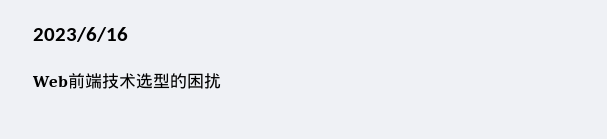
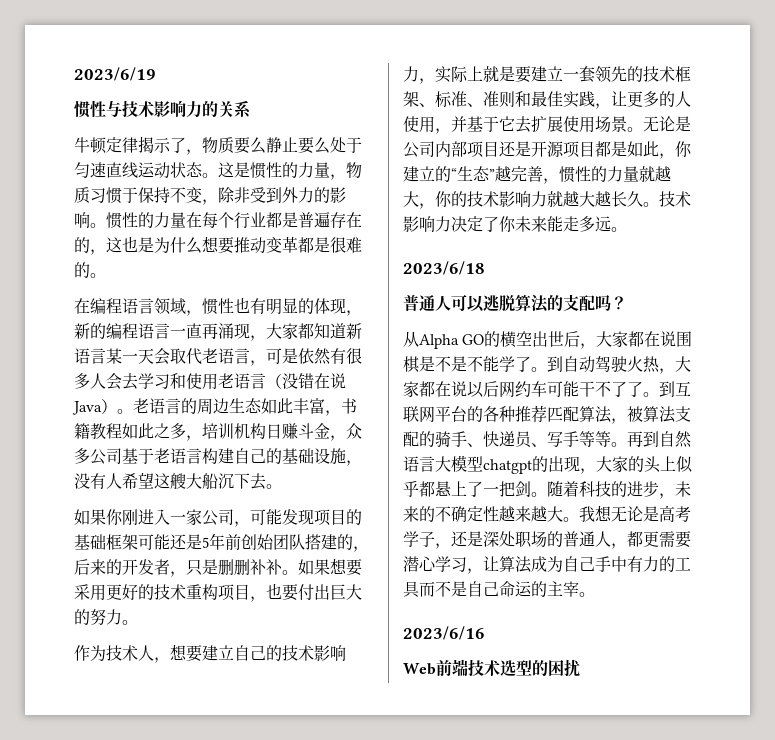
(33, 34) none -> [74,67,156,81] [74,100,251,118] [74,136,362,155] [74,162,362,180] [74,187,346,205] [74,212,362,229] [74,236,362,255] [74,262,106,278] [74,297,362,316] [74,323,362,341] [74,348,362,366] [74,373,346,390] [72,398,357,416] [74,423,362,441] [74,448,362,466] [74,472,282,490] [74,509,362,527] [74,533,369,552] [74,558,362,577] [74,583,362,602] [74,609,138,626] [74,644,346,663] [403,66,691,84] [403,91,691,109] [403,116,691,134] [403,141,692,159] [403,166,671,184] [403,191,691,209] [403,216,627,232] [403,261,485,275] [403,294,627,313] [403,331,693,349] [403,356,691,374] [403,381,691,398] [403,405,691,424] [403,431,692,448] [403,455,693,474] [403,481,691,499] [403,505,691,522] [403,531,691,549] [403,556,691,574] [403,581,595,598] 2023/6/19 // 惯性与技术影响力的关系 // 牛顿定律揭示了，物质要么静止要么处于匀速直线运动状态。这是惯性的力量，物质习惯于保持不变，除非受到外力的影响。惯性的力量在每个行业都是普遍存在的，这也是为什么想要推动变革都是很难的。 // 在编程语言领域，惯性也有明显的体现，新的编程语言一直再涌现，大家都知道新语言某一天会取代老语言，可是依然有很多人会去学习和使用老语言（没错在说Java）。老语言的周边生态如此丰富，书籍教程如此之多，培训机构日赚斗金，众多公司基于老语言构建自己的基础设施，没有人希望这艘大船沉下去。 // 如果你刚进入一家公司，可能发现项目的基础框架可能还是5年前创始团队搭建的，后来的开发者，只是删删补补。如果想要采用更好的技术重构项目，也要付出巨大的努力。 // 作为技术人，想要建立自己的技术影响力，实际上就是要建立一套领先的技术框架、标准、准则和最佳实践，让更多的人使用，并基于它去扩展使用场景。无论是公司内部项目还是开源项目都是如此，你建立的“生态”越完善，惯性的力量就越大，你的技术影响力就越大越长久。技术影响力决定了你未来能走多远。 // 2023/6/18 // 普通人可以逃脱算法的支配吗？ // 从Alpha GO的横空出世后，大家都在说围棋是不是不能学了。到自动驾驶火热，大家都在说以后网约车可能干不了了。到互联网平台的各种推荐匹配算法，被算法支配的骑手、快递员、写手等等。再到自然语言大模型chatgpt的出现，大家的头上似乎都悬上了一把剑。随着科技的进步，未来的不确定性越来越大。我想无论是高考学子，还是深处职场的普通人，都更需要潜心学习，让算法成为自己手中有力的工具而不是自己命运的主宰。 //

